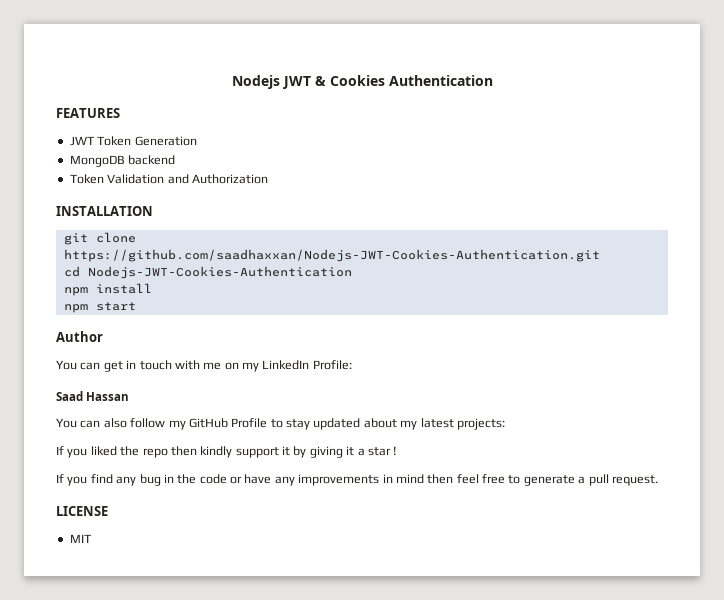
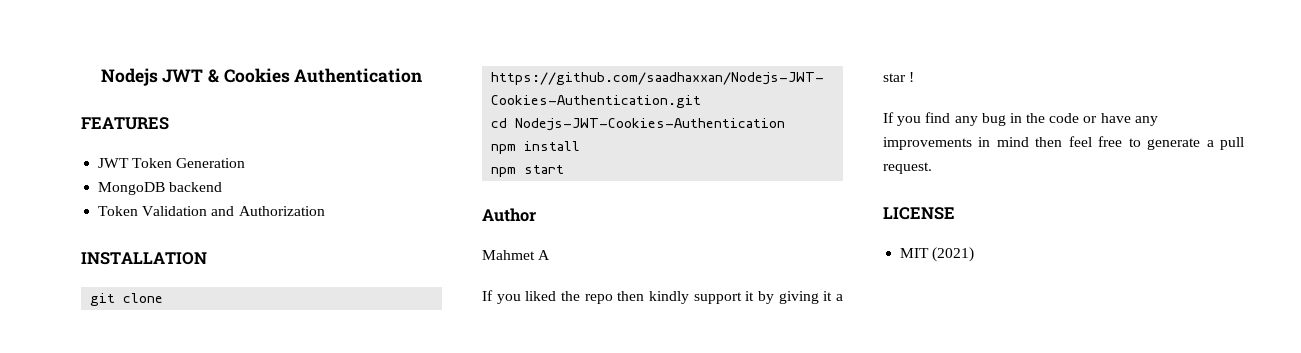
[56,360,352,372] [56,391,130,401] [56,418,505,430] You can get in touch with me on my LinkedIn Profile: // Saad Hassan // You can also follow my GitHub Profile to stay updated about my latest projects: -> [482,250,551,260] Mahmet A
(91, 538) none -> [932,247,975,262] (2021)

